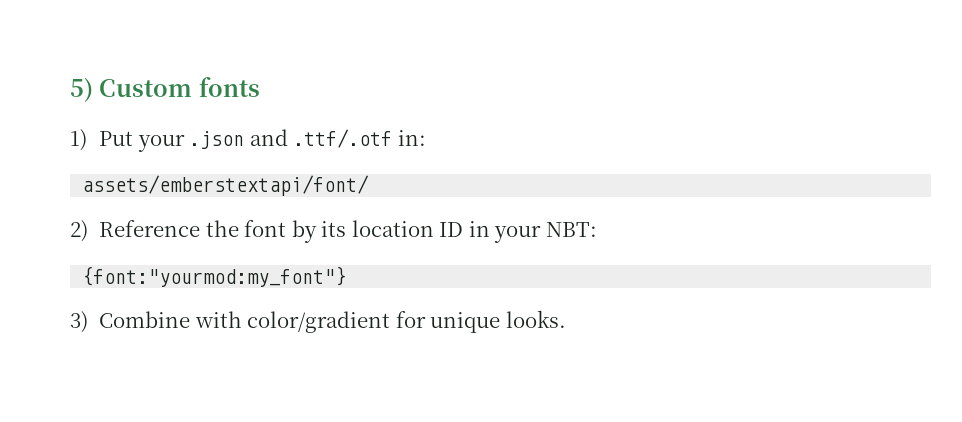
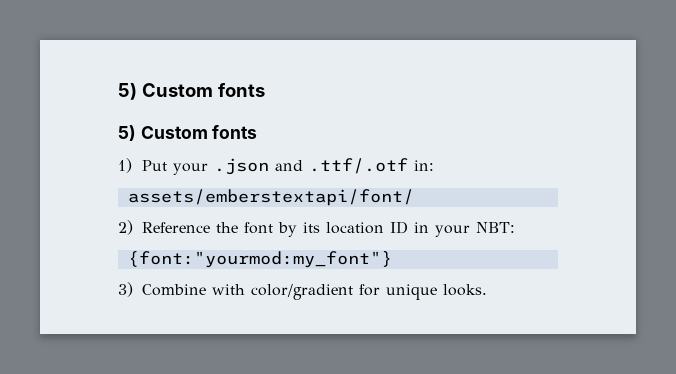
[70,77,260,102] 5) Custom fonts -> [118,83,265,100] [118,125,258,141] 5) Custom fonts // 5) Custom fonts

